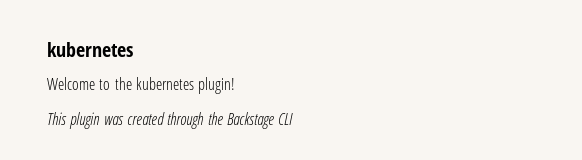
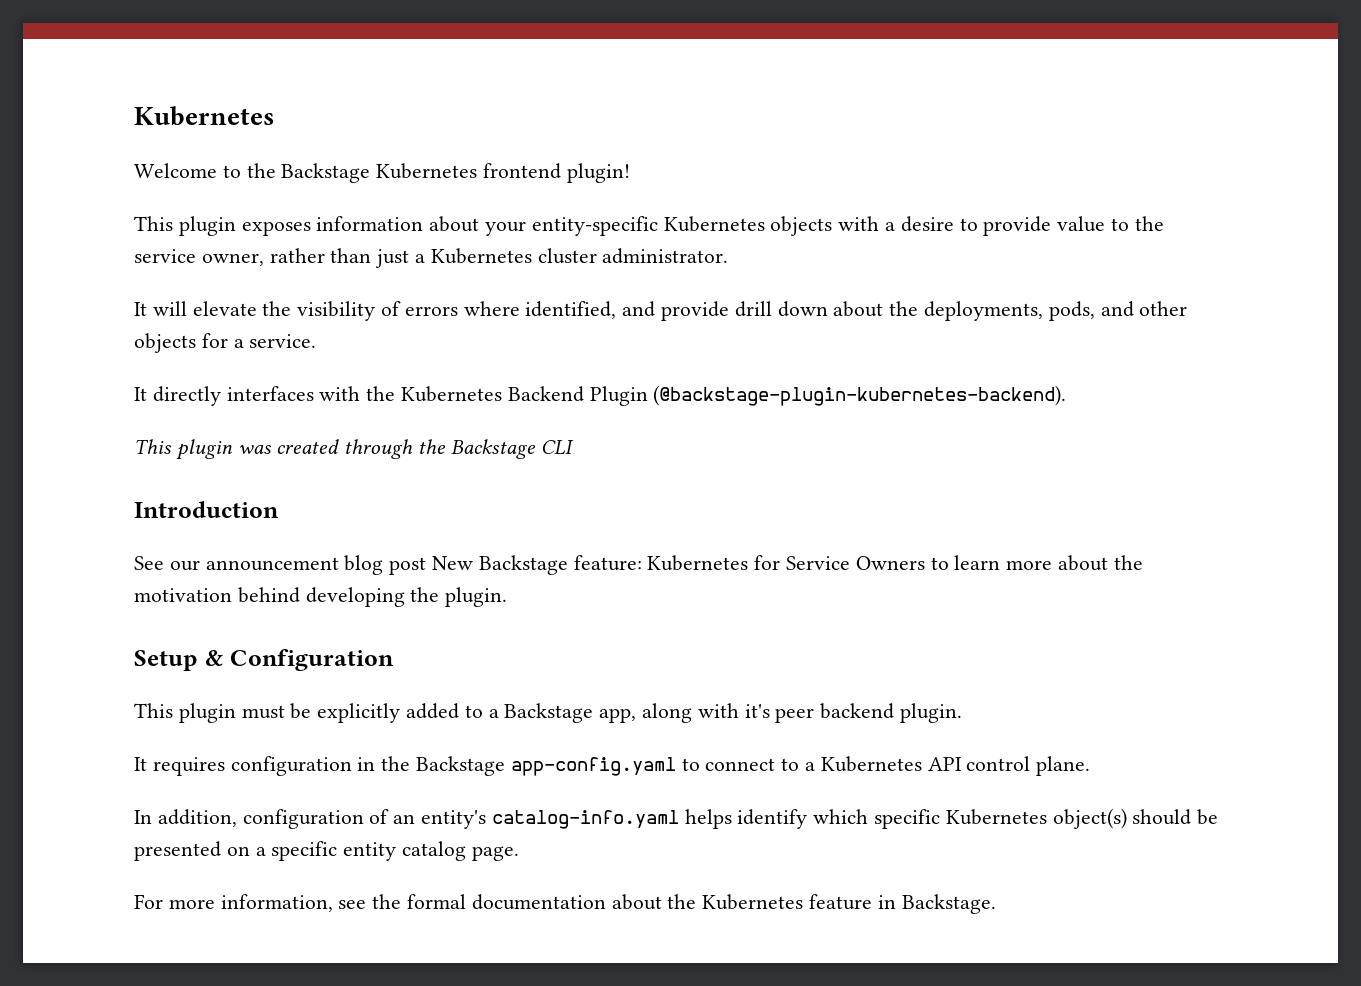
[47,42,133,57] kubernetes -> [134,106,275,126] Kubernetes
[135,77,236,94] kubernetes plugin! -> [281,163,630,183] [134,216,1164,236] [134,248,729,268] [134,301,1188,321] [134,333,317,353] [134,385,1067,406] Backstage Kubernetes frontend plugin! // This plugin exposes information about your entity-specific Kubernetes objects with a desire to provide value to the service owner, rather than just a Kubernetes cluster administrator. // It will elevate the visibility of errors where identified, and provide drill down about the deployments, pods, and other objects for a service. // It directly interfaces with the Kubernetes Backend Plugin (@backstage-plugin-kubernetes-backend).
(294, 119) none -> [134,501,279,518] [134,555,1143,575] [134,587,508,607] [134,649,394,671] [134,703,963,723] [134,756,1091,776] [134,808,1219,829] [134,841,519,861] [134,894,996,914] // Introduction // See our announcement blog post New Backstage feature: Kubernetes for Service Owners to learn more about the motivation behind developing the plugin. // Setup & Configuration // This plugin must be explicitly added to a Backstage app, along with it's peer backend plugin. // It requires configuration in the Backstage app-config.yaml to connect to a Kubernetes API control plane. // In addition, configuration of an entity's catalog-info.yaml helps identify which specific Kubernetes object(s) should be presented on a specific entity catalog page. // For more information, see the formal documentation about the Kubernetes feature in Backstage.

